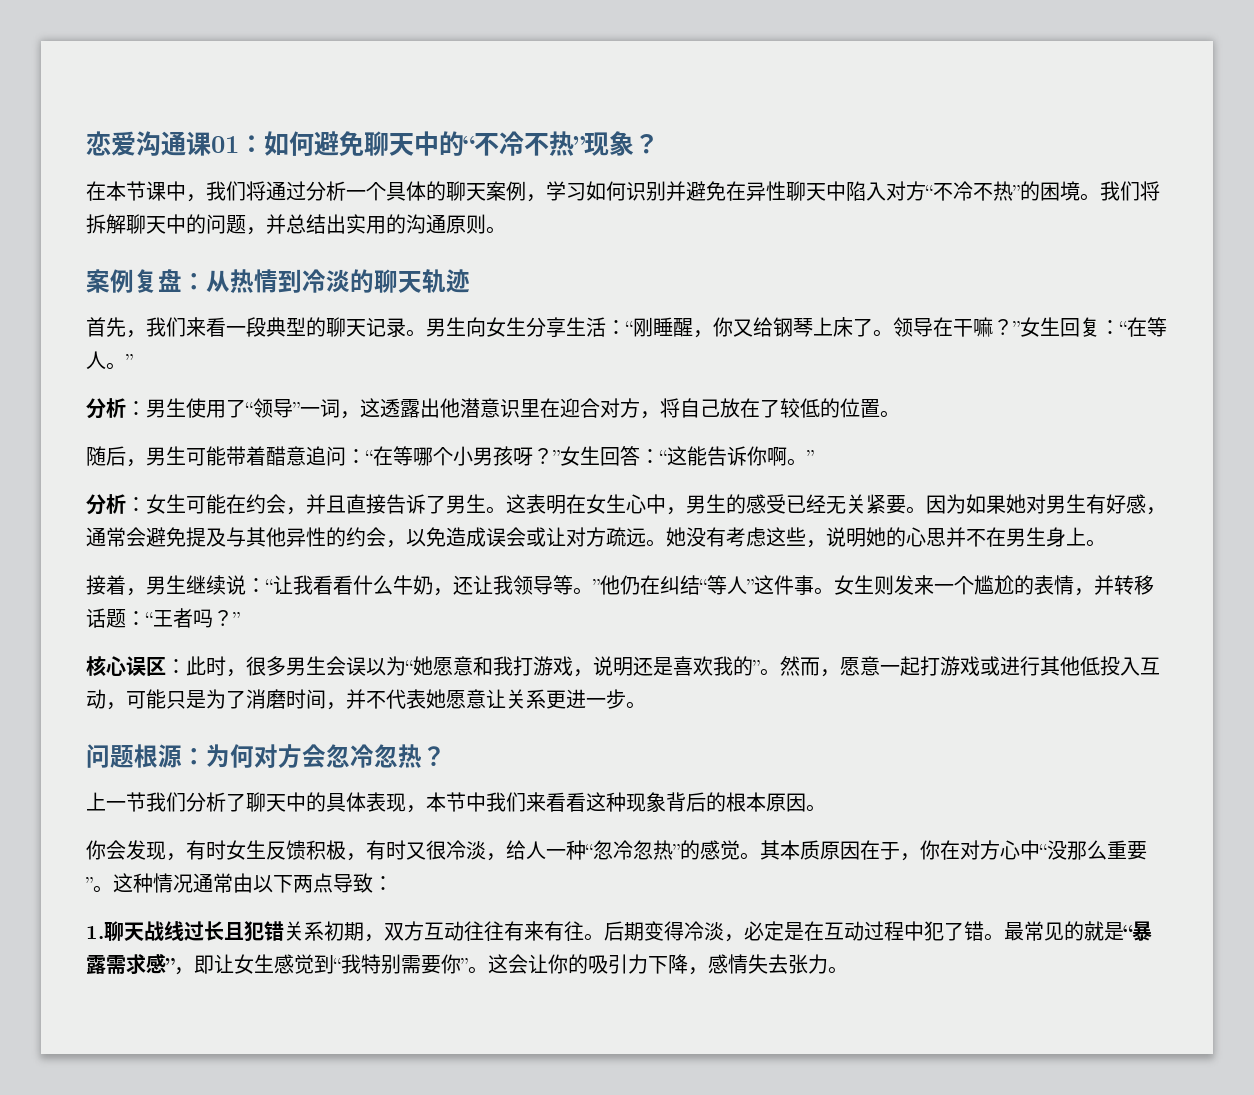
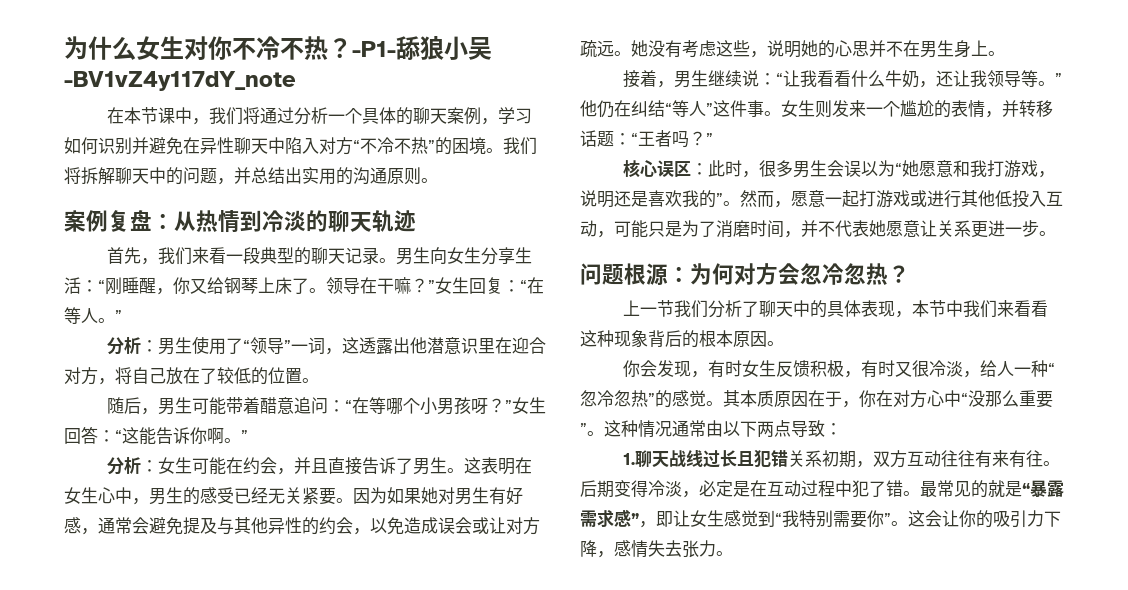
[86,131,659,156] 恋爱沟通课01：如何避免聊天中的“不冷不热”现象？ -> [64,36,492,60] [64,71,296,91] 为什么女生对你不冷不热？-P1-舔狼小吴-BV1vZ4y117dY_note

